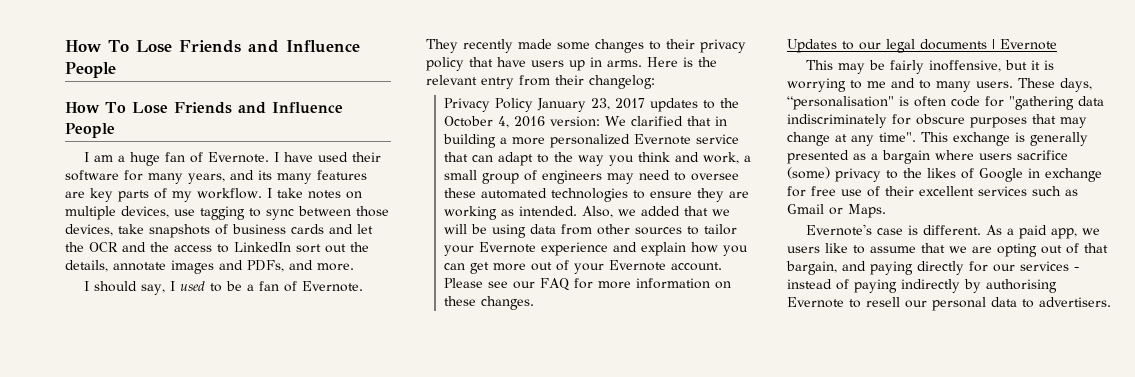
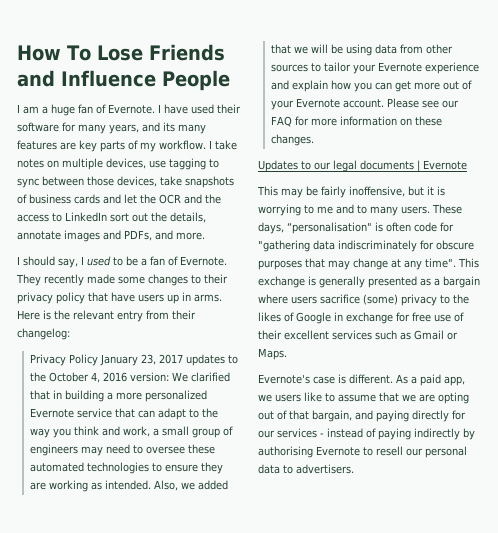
[65,40,360,53] [65,62,116,78] [65,102,343,114] [65,123,115,138] How To Lose Friends and Influence People // How To Lose Friends and Influence People -> [17,44,225,61] [17,70,230,91] How To Lose Friends and Influence People

